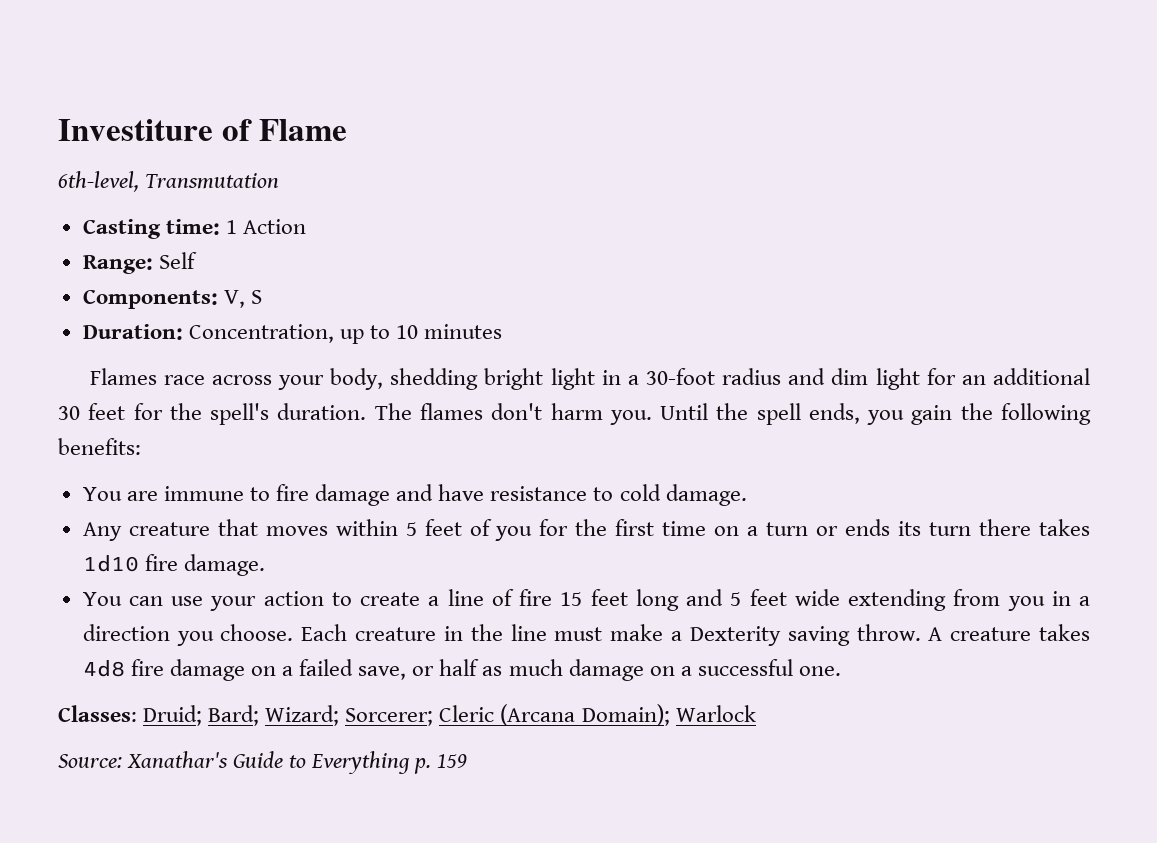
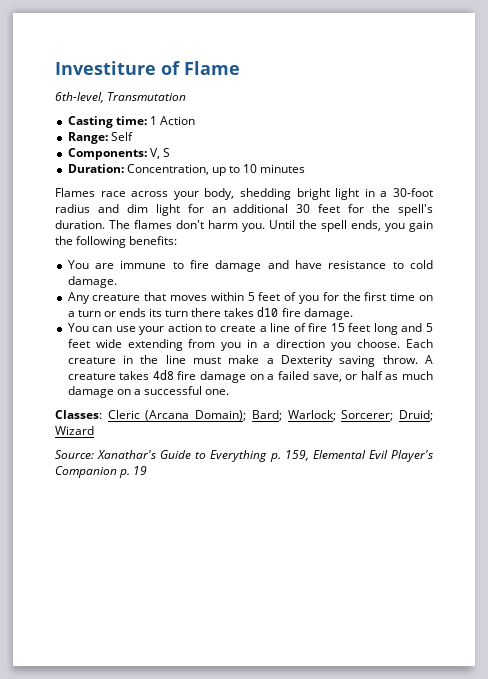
[82,555,139,572] 1d10 -> [257,307,279,317] d10
[143,704,756,726] Druid; Bard; Wizard; Sorcerer; Cleric (Arcana Domain); Warlock -> [107,410,434,421] [55,426,94,435] Cleric (Arcana Domain); Bard; Warlock; Sorcerer; Druid; Wizard
[437,754,468,768] 159 -> [284,450,433,462] [55,466,148,478] 159, Elemental Evil Player's Companion p. 19

